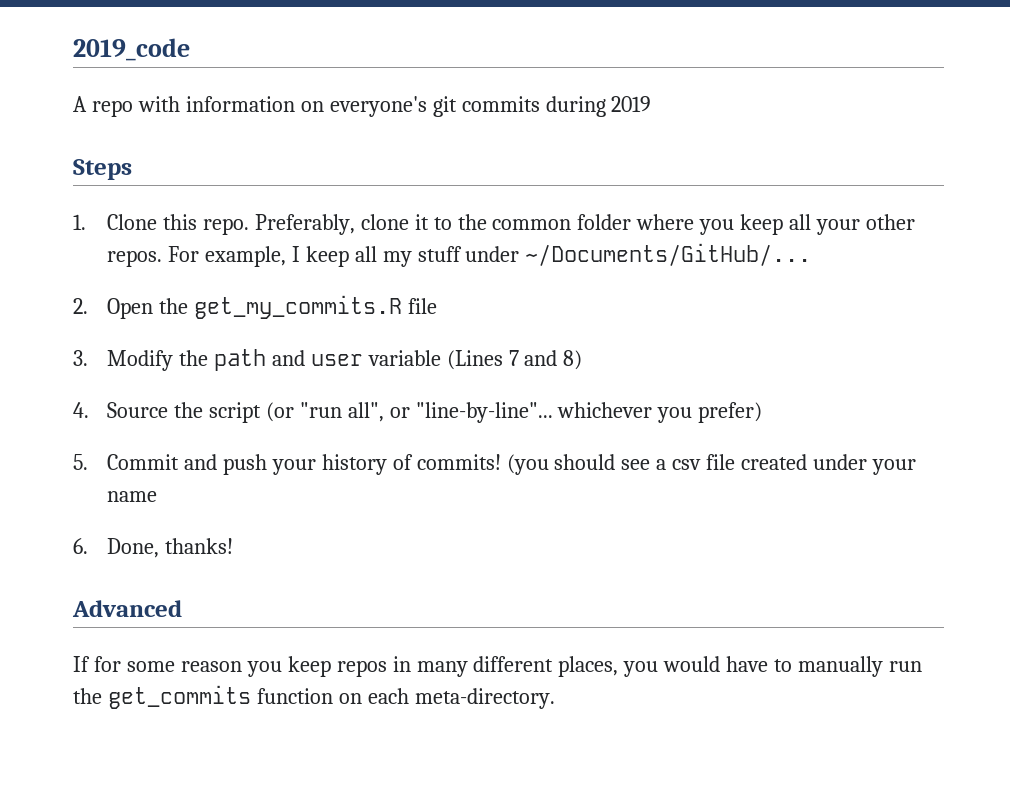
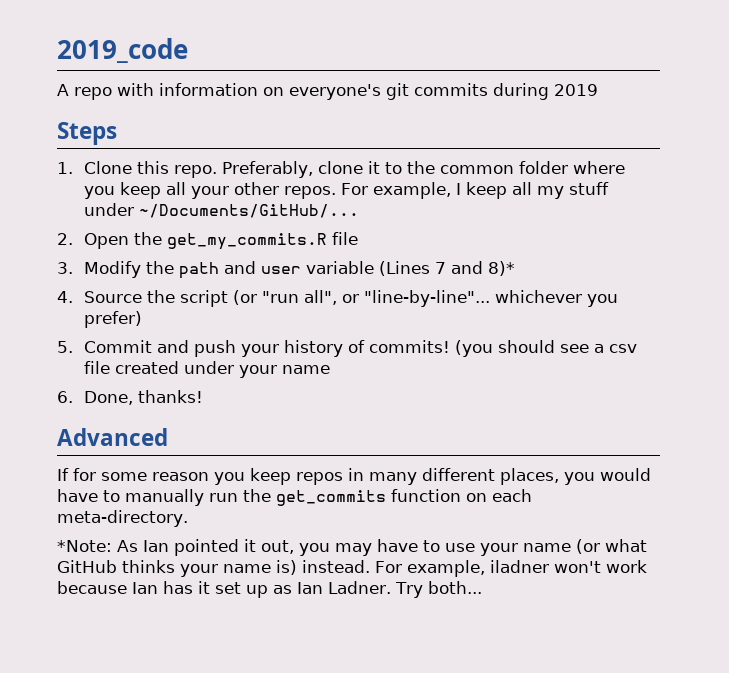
[563,350,583,370] 8) -> [488,261,516,276] 8)*
(555, 698) none -> [57,539,647,556] [57,560,647,577] [57,581,482,598] // *Note: As Ian pointed it out, you may have to use your name (or what GitHub thinks your name is) instead. For example, iladner won't work because Ian has it set up as Ian Ladner. Try both...

